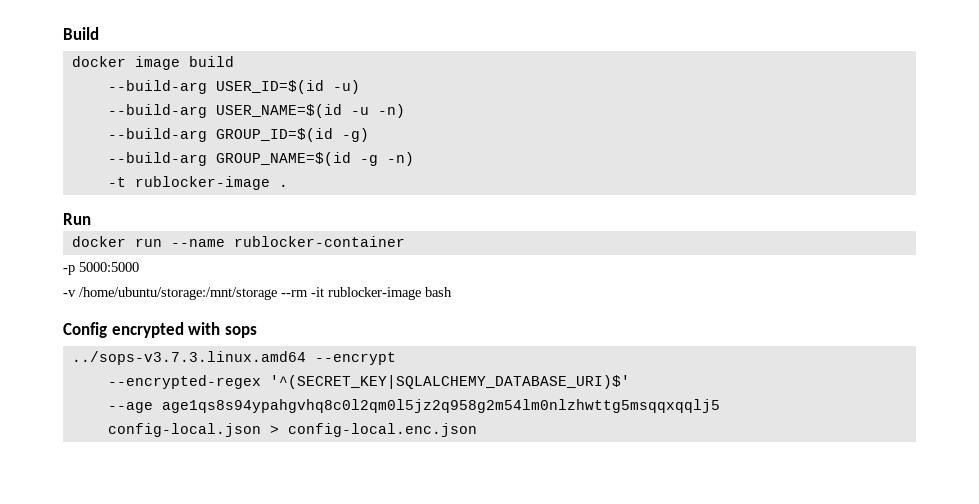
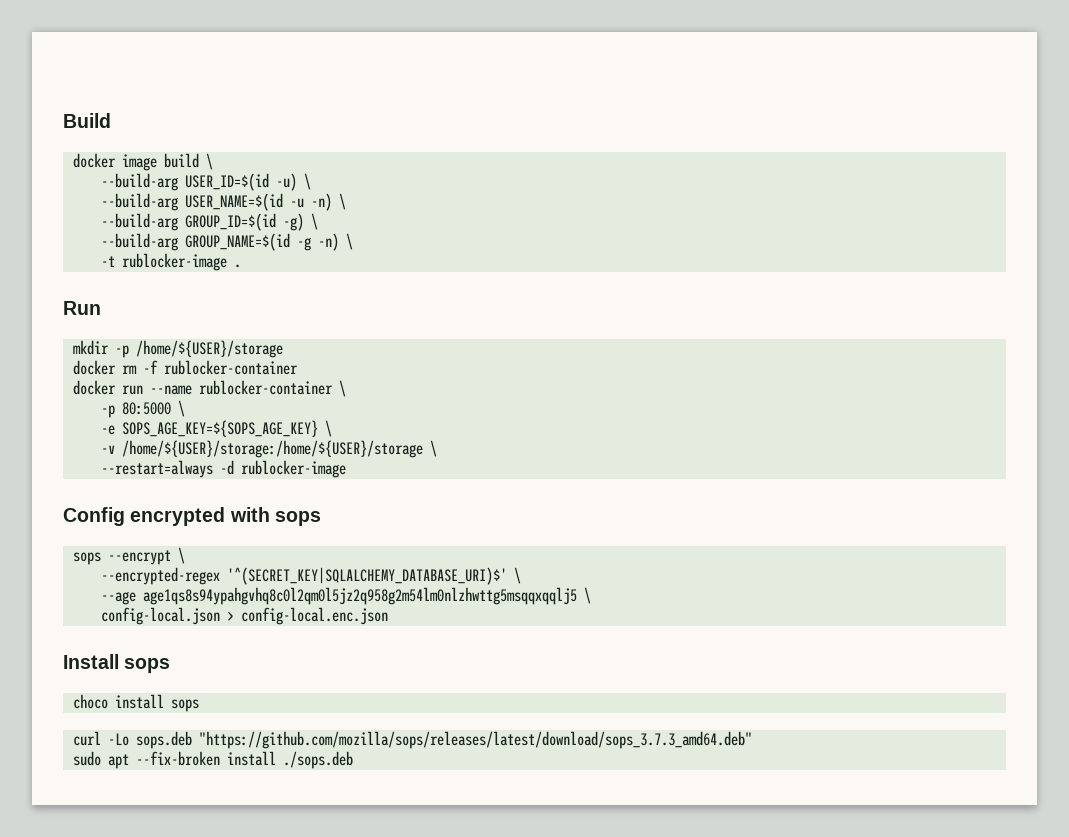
(234, 61) none -> [206,153,214,170] \
(360, 87) none -> [304,173,312,190] \
(405, 111) none -> [339,193,347,210] \
(369, 135) none -> [311,213,319,230] \
(414, 159) none -> [346,233,354,250] \
(91, 219) none -> [73,340,284,358] [73,360,299,375] // mkdir -p /home/${USER}/storage // docker rm -f rublocker-container
[63,262,139,275] [63,287,452,300] // -p 5000:5000 // -v /home/ubuntu/storage:/mnt/storage --rm -it rublocker-image bash -> [339,380,347,397] [101,400,186,418] [101,420,333,437] [101,440,438,458] [101,460,347,478] \ // -p 80:5000 \ // -e SOPS_AGE_KEY=${SOPS_AGE_KEY} \ // -v /home/${USER}/storage:/home/${USER}/storage \ // --restart=always -d rublocker-image
[71,351,306,365] ../sops-v3.7.3.linux.amd64 -> [73,552,102,565] sops
(396, 358) none -> [178,547,186,564] \
(630, 382) none -> [514,567,522,584] \
(720, 406) none -> [584,587,592,604] \
(477, 430) none -> [63,654,171,673] [73,694,200,712] [73,731,753,749] [73,751,354,769] // Install sops // choco install sops // curl -Lo sops.deb "https://github.com/mozilla/sops/releases/latest/download/sops_3.7.3_amd64.deb" // sudo apt --fix-broken install ./sops.deb

